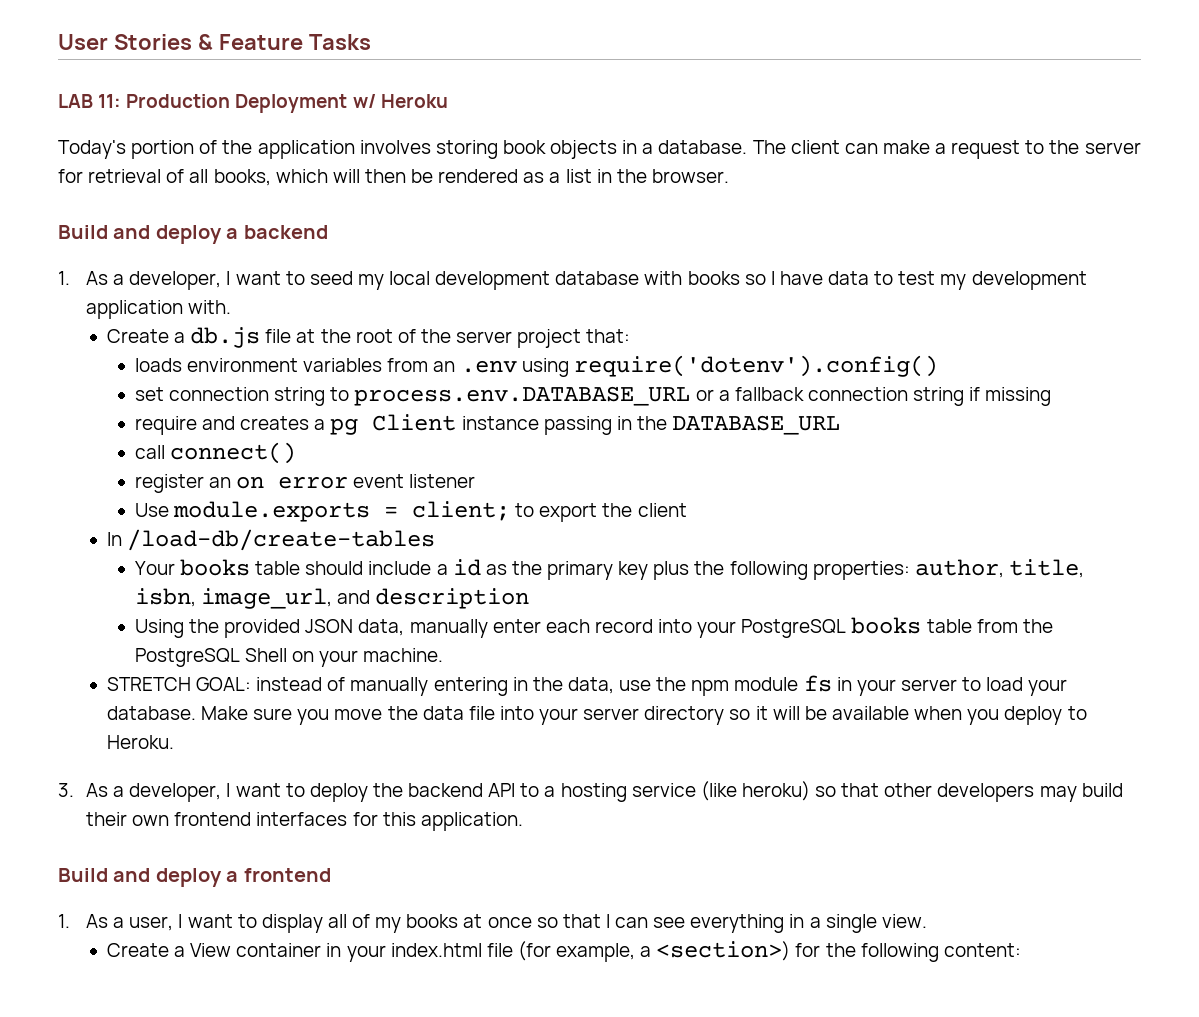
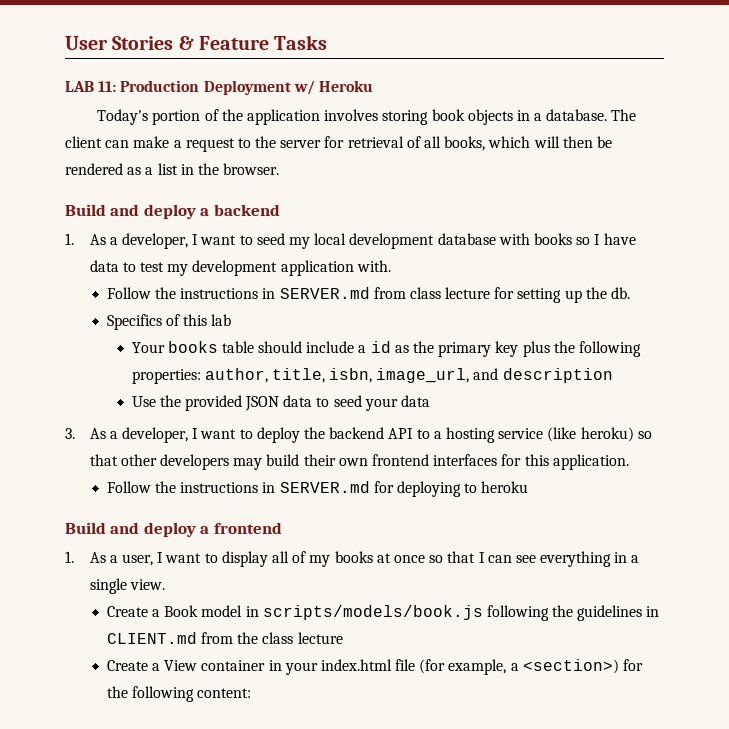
[106,327,631,348] [134,355,938,377] [134,386,1052,406] [134,414,841,435] [134,442,297,464] [134,474,476,493] [134,501,687,522] [106,529,436,551] Create a db.js file at the root of the server project that: // loads environment variables from an .env using require('dotenv').config() // set connection string to process.env.DATABASE_URL or a fallback connection string if missing // require and creates a pg Client instance passing in the DATABASE_URL // call connect() // register an on error event listener // Use module.exports = client; to export the client // In /load-db/create-tables -> [106,287,631,303] [106,314,232,330] Follow the instructions in SERVER.md from class lecture for setting up the db. // Specifics of this lab
[134,619,184,638] Using -> [131,396,156,407] Use
[358,617,1053,638] [134,648,444,667] [106,675,1068,696] [106,706,1087,725] [106,735,174,749] data, manually enter each record into your PostgreSQL books table from the PostgreSQL Shell on your machine. // STRETCH GOAL: instead of manually entering in the data, use the npm module fs in your server to load your database. Make sure you move the data file into your server directory so it will be available when you deploy to Heroku. -> [283,395,431,411] data to seed your data
(523, 821) none -> [106,481,529,497] // Follow the instructions in SERVER.md for deploying to heroku
(927, 921) none -> [106,605,660,621] [106,632,343,644] // Create a Book model in scripts/models/book.js following the guidelines in CLIENT.md from the class lecture

